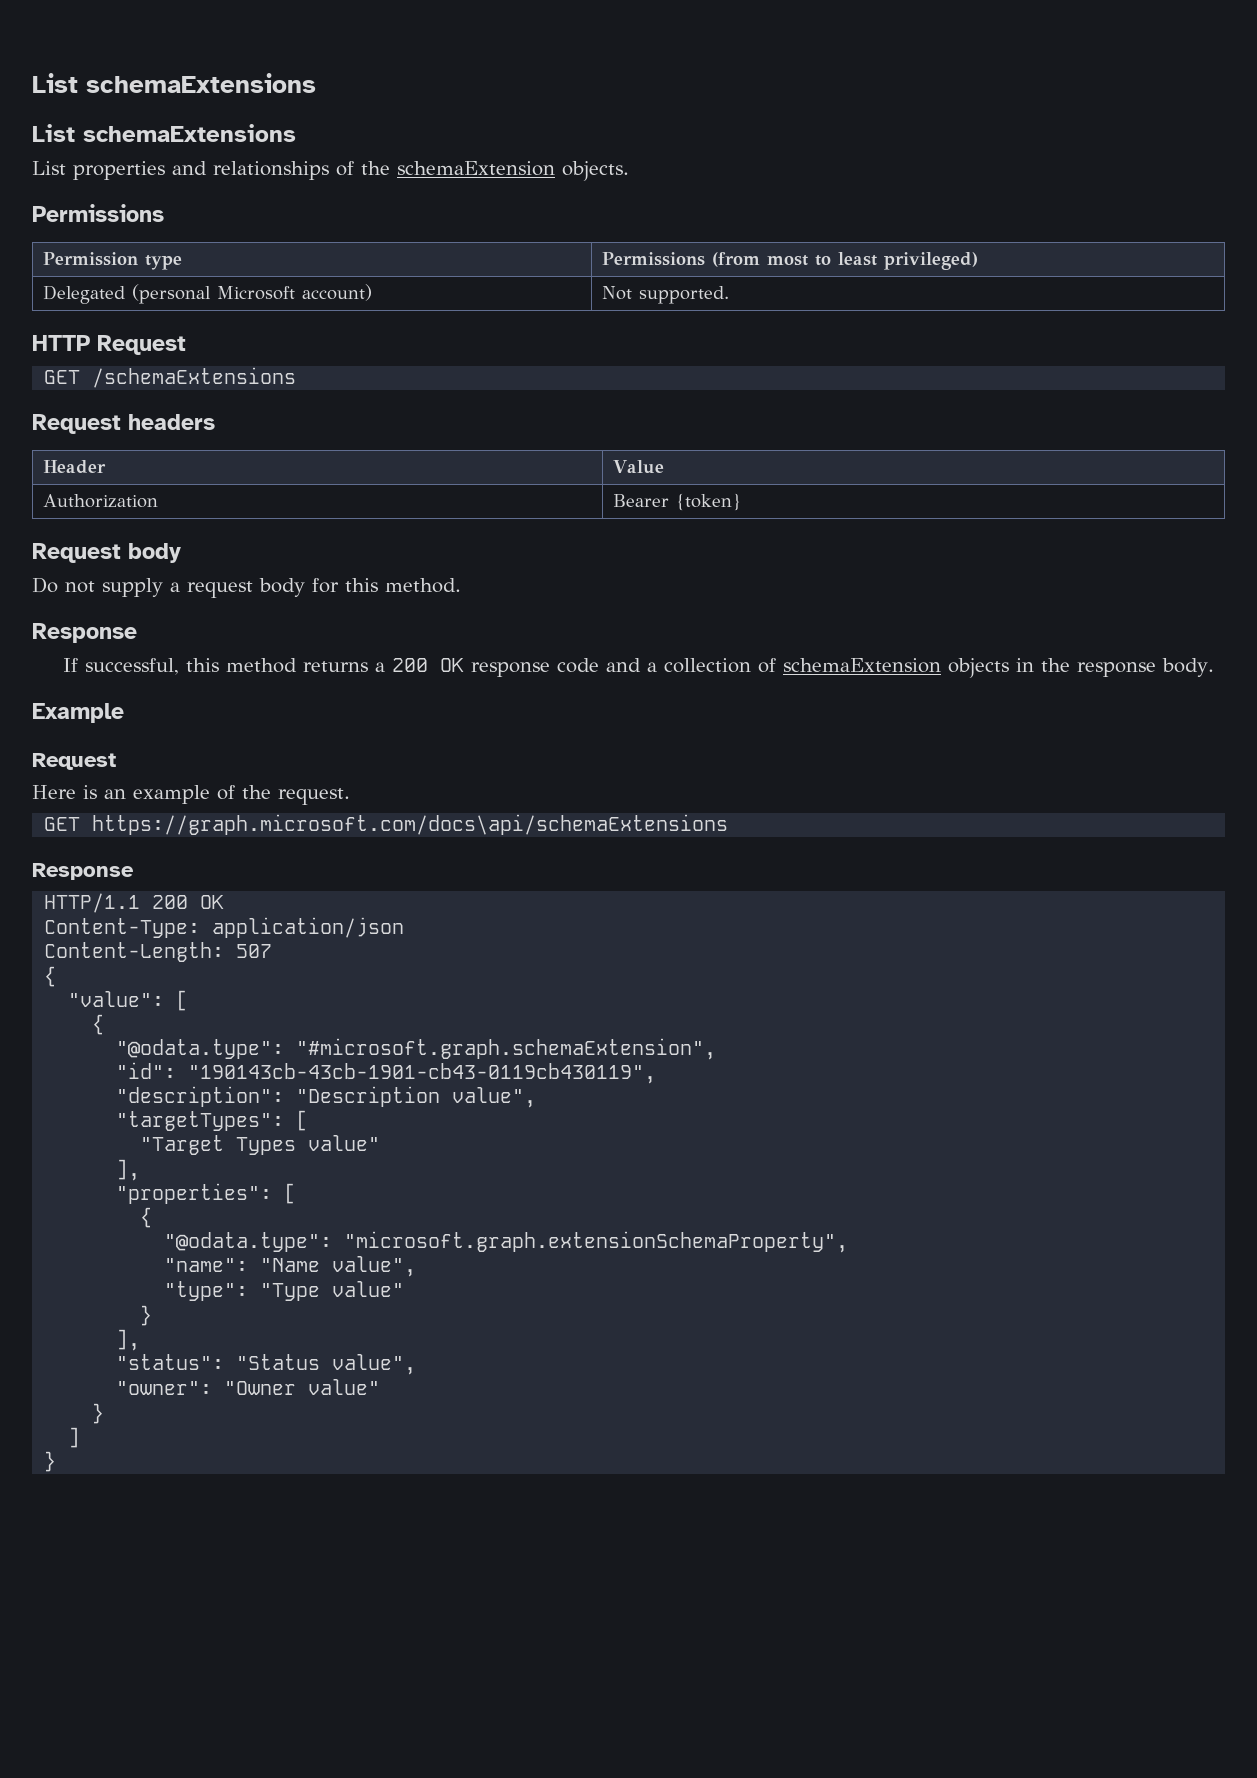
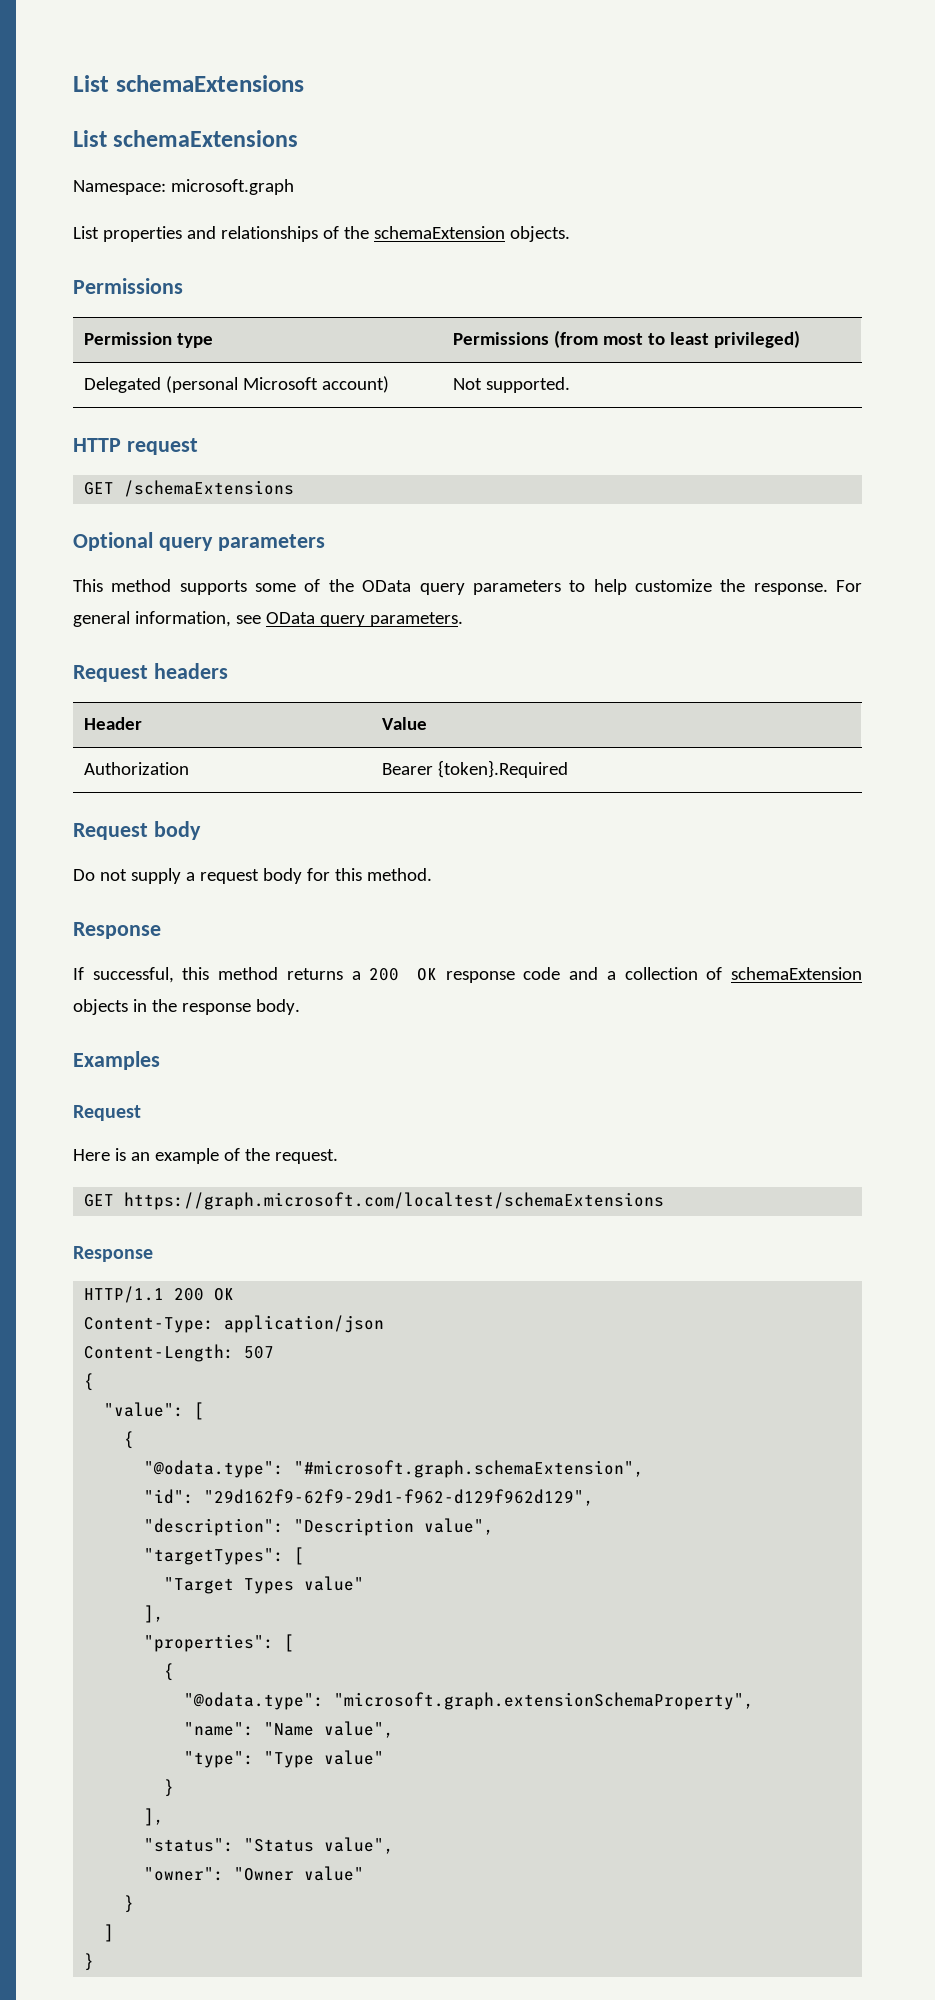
(296, 133) none -> [73,179,294,195] // Namespace: microsoft.graph
[97,335,186,355] Request -> [126,438,198,455] request
(297, 377) none -> [73,532,325,551] [73,579,863,595] [73,611,463,627] // Optional query parameters // This method supports some of the OData query parameters to help customize the response. For general information, see OData query parameters.
[676,493,742,511] {token} -> [438,760,569,778] {token}.Required
[32,703,124,723] Example -> [73,1051,160,1070] Examples
[92,814,729,835] https://graph.microsoft.com/docs\api/schemaExtensions -> [124,1192,665,1210] https://graph.microsoft.com/localtest/schemaExtensions
[188,1063,657,1084] "190143cb-43cb-1901-cb43-0119cb430119", -> [204,1489,595,1506] "29d162f9-62f9-29d1-f962-d129f962d129",

